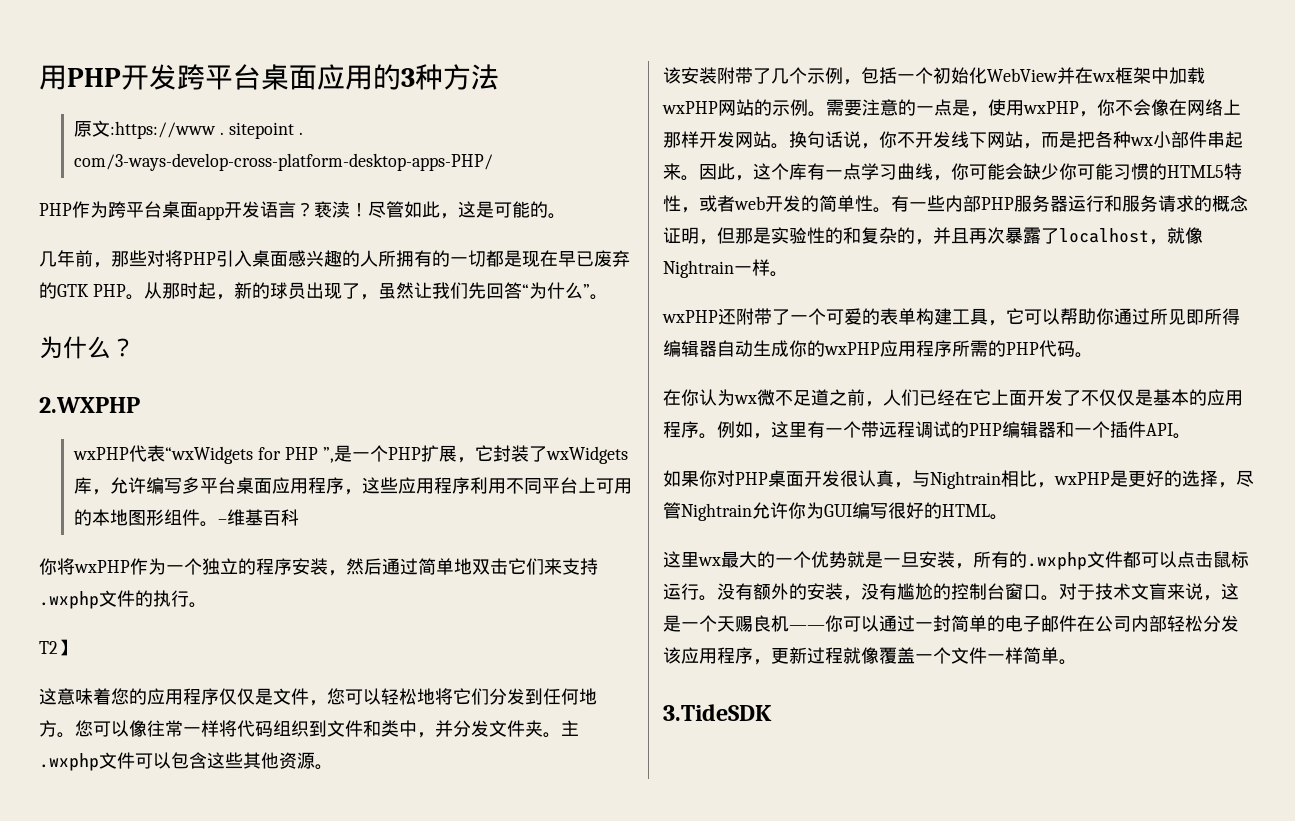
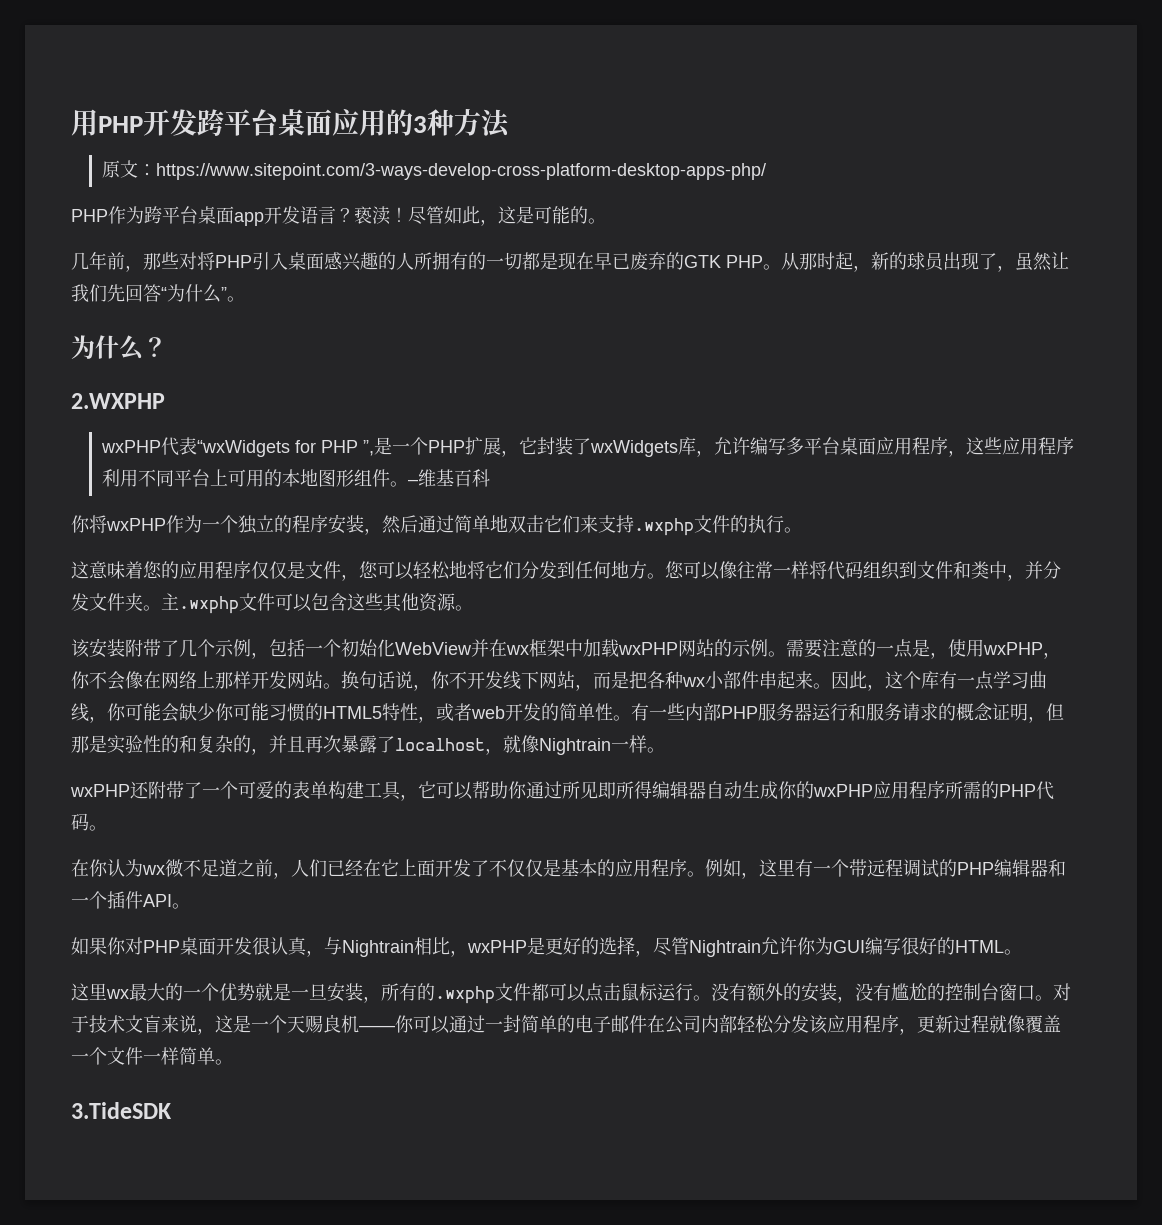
[109,121,303,139] [73,153,493,171] :https://www . sitepoint . com/3-ways-develop-cross-platform-desktop-apps-PHP/ -> [137,163,766,180] ：https://www.sitepoint.com/3-ways-develop-cross-platform-desktop-apps-php/
[39,639,76,656] // T2】 -> (802, 530) none

